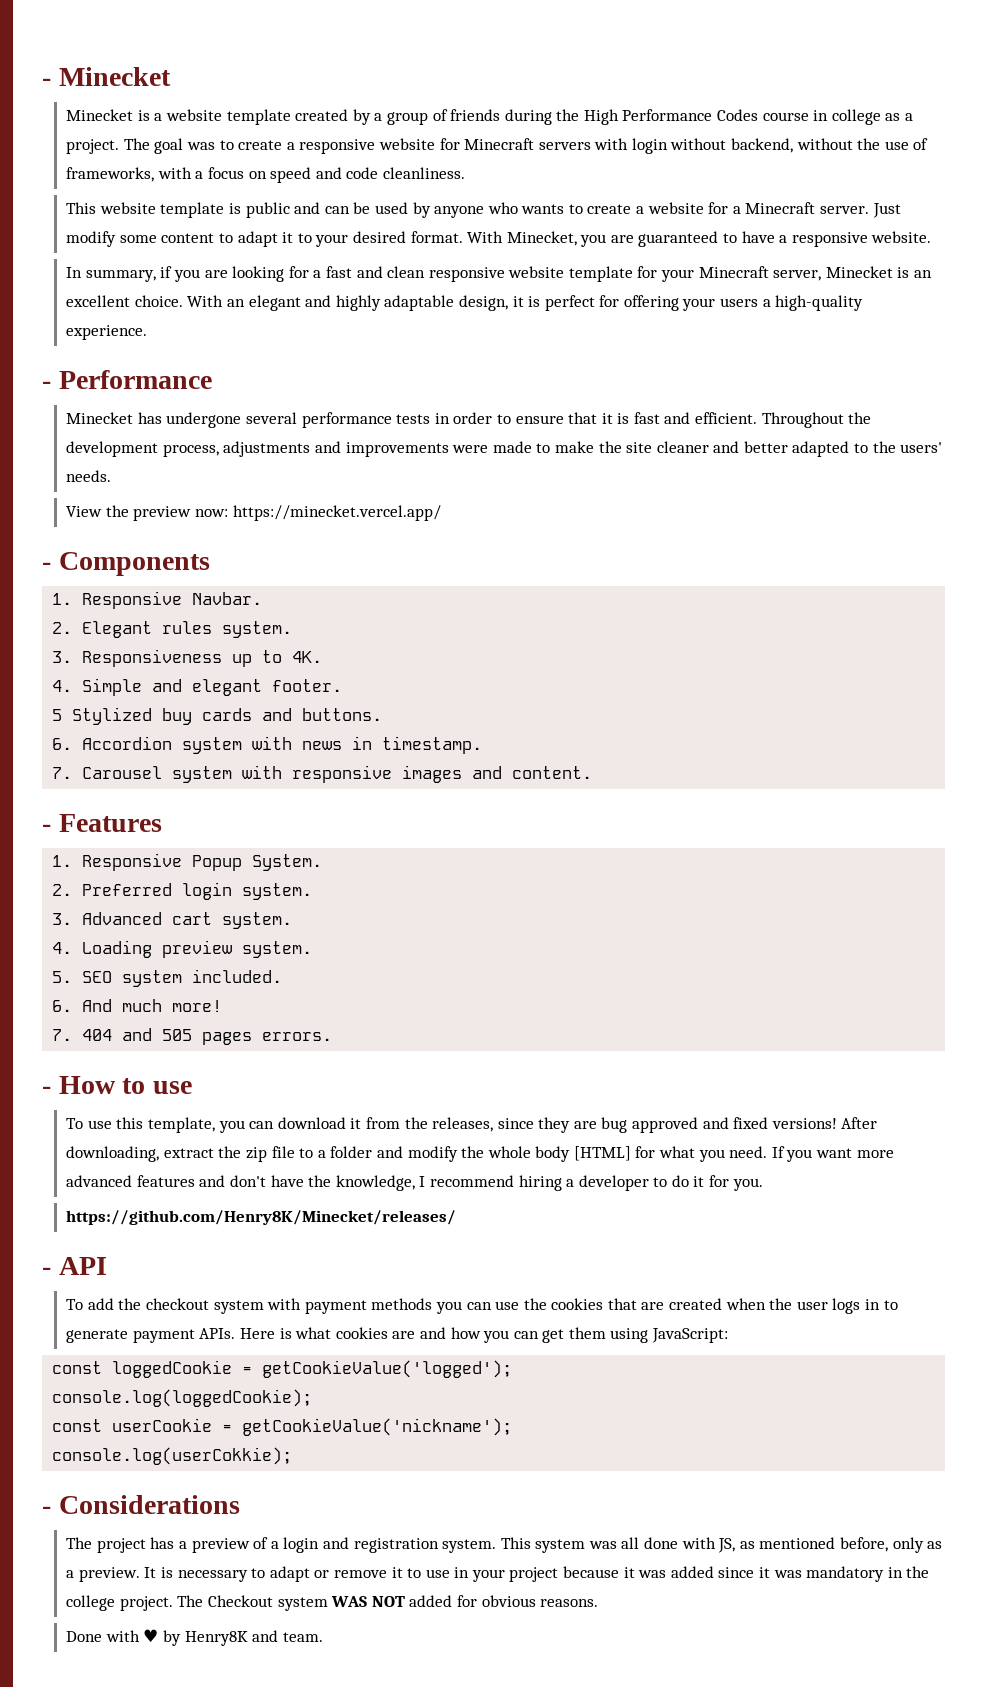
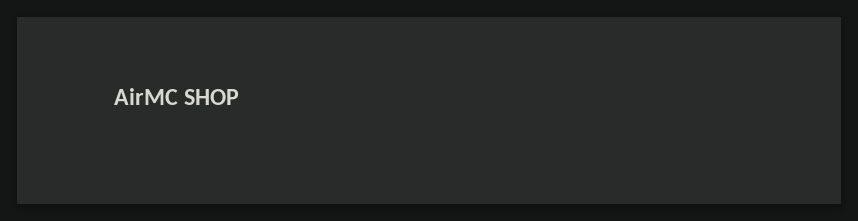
[42,67,171,86] [66,109,914,125] [66,138,929,154] [66,167,465,183] [66,202,901,218] [66,231,932,247] [66,266,933,282] [66,295,864,311] [66,325,148,340] [42,370,212,389] [66,412,872,428] [66,441,943,457] [66,470,112,482] [66,505,441,521] [42,552,210,576] [52,591,263,609] [52,621,293,638] [52,649,323,667] [52,678,343,696] [52,707,383,725] [52,736,483,754] [52,765,593,783] [42,814,162,832] [52,853,323,871] [52,882,313,900] [52,912,293,929] [52,940,313,958] [52,969,283,987] [52,999,223,1012] [52,1028,333,1045] [42,1076,192,1094] [66,1117,878,1133] [66,1146,894,1162] [66,1175,763,1191] [66,1210,457,1225] [42,1257,107,1275] [66,1298,898,1314] [66,1327,729,1343] [52,1360,513,1378] [52,1389,313,1407] [52,1418,513,1436] [52,1447,293,1465] [42,1495,240,1514] [66,1537,943,1553] [66,1566,930,1582] [66,1595,599,1611] [66,1629,323,1646] - Minecket // Minecket is a website template created by a group of friends during the High Performance Codes course in college as a project. The goal was to create a responsive website for Minecraft servers with login without backend, without the use of frameworks, with a focus on speed and code cleanliness. // This website template is public and can be used by anyone who wants to create a website for a Minecraft server. Just modify some content to adapt it to your desired format. With Minecket, you are guaranteed to have a responsive website. // In summary, if you are looking for a fast and clean responsive website template for your Minecraft server, Minecket is an excellent choice. With an elegant and highly adaptable design, it is perfect for offering your users a high-quality experience. // - Performance // Minecket has undergone several performance tests in order to ensure that it is fast and efficient. Throughout the development process, adjustments and improvements were made to make the site cleaner and better adapted to the users' needs. // View the preview now: https://minecket.vercel.app/ // - Components // 1. Responsive Navbar. // 2. Elegant rules system. // 3. Responsiveness up to 4K. // 4. Simple and elegant footer. // 5 Stylized buy cards and buttons. // 6. Accordion system with news in timestamp. // 7. Carousel system with responsive images and content. // - Features // 1. Responsive Popup System. // 2. Preferred login system. // 3. Advanced cart system. // 4. Loading preview system. // 5. SEO system included. // 6. And much more! // 7. 404 and 505 pages errors. // - How to use // To use this template, you can download it from the releases, since they are bug approved and fixed versions! After downloading, extract the zip file to a folder and modify the whole body [HTML] for what you need. If you want more advanced features and don't have the knowledge, I recommend hiring a developer to do it for you. // https://github.com/Henry8K/Minecket/releases/ // - API // To add the checkout system with payment methods you can use the cookies that are created when the user logs in to generate payment APIs. Here is what cookies are and how you can get them using JavaScript: // const loggedCookie = getCookieValue('logged'); // console.log(loggedCookie); // const userCookie = getCookieValue('nickname'); // console.log(userCokkie); // - Considerations // The project has a preview of a login and registration system. This system was all done with JS, as mentioned before, only as a preview. It is necessary to adapt or remove it to use in your project because it was added since it was mandatory in the college project. The Checkout system WAS NOT added for obvious reasons. // Done with ♥ by Henry8K and team. -> [114,88,240,105] AirMC SHOP

